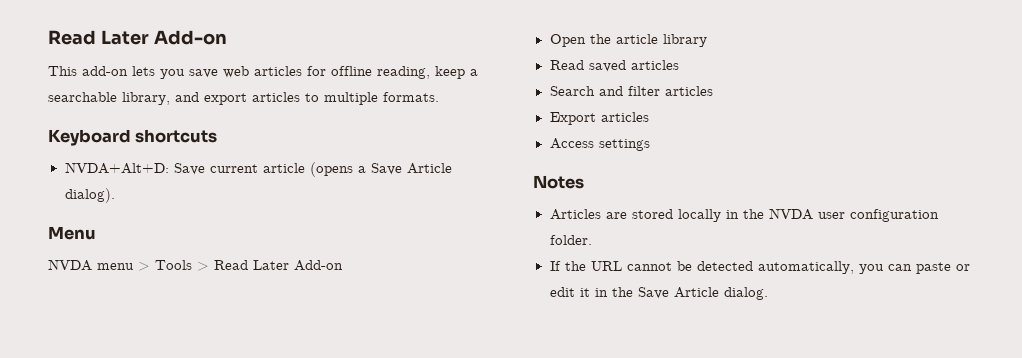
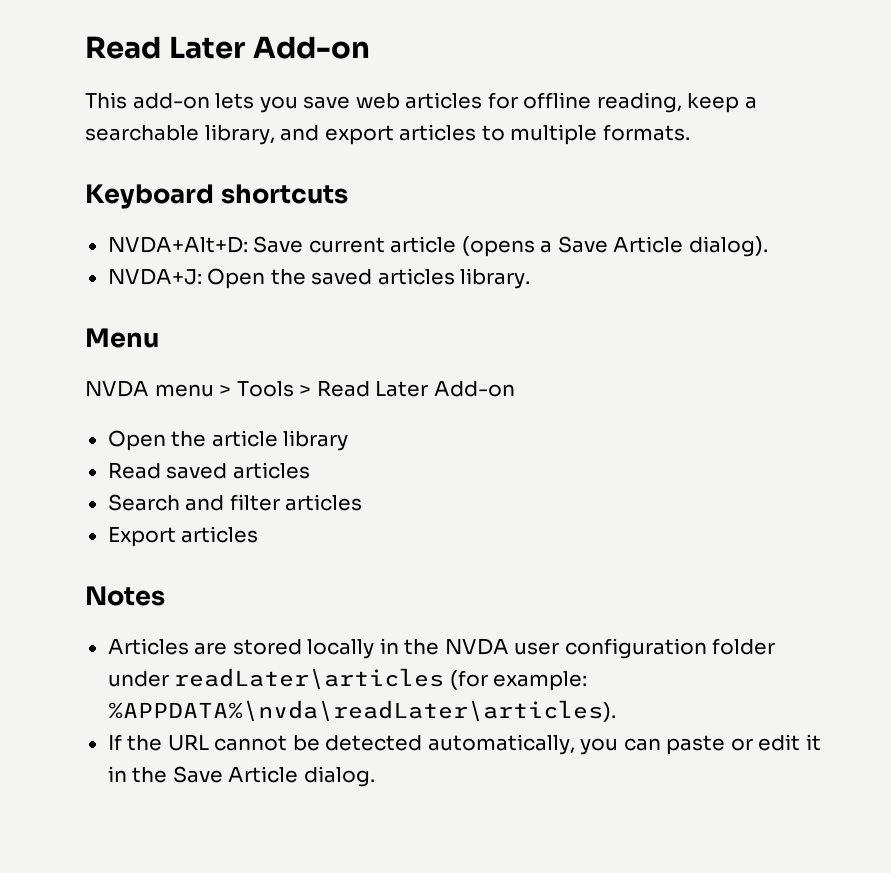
(115, 195) none -> [107,268,531,289] // NVDA+J: Open the saved articles library.
[549,138,650,151] // Access settings -> (259, 534) none
[549,235,592,245] folder. -> [712,638,776,655] [107,668,588,691] [107,700,616,722] folder under readLater\articles (for example: %APPDATA%\nvda\readLater\articles).

